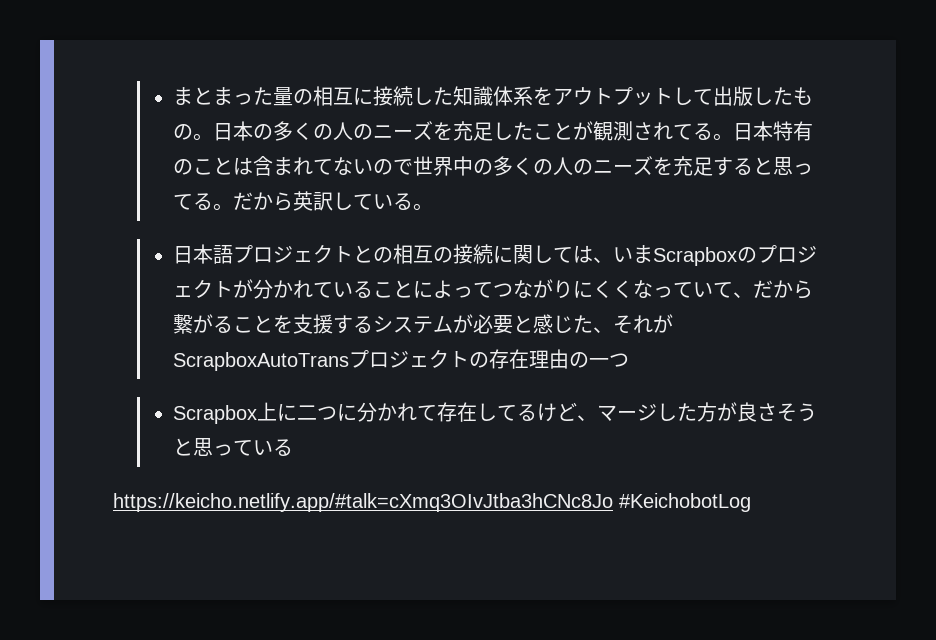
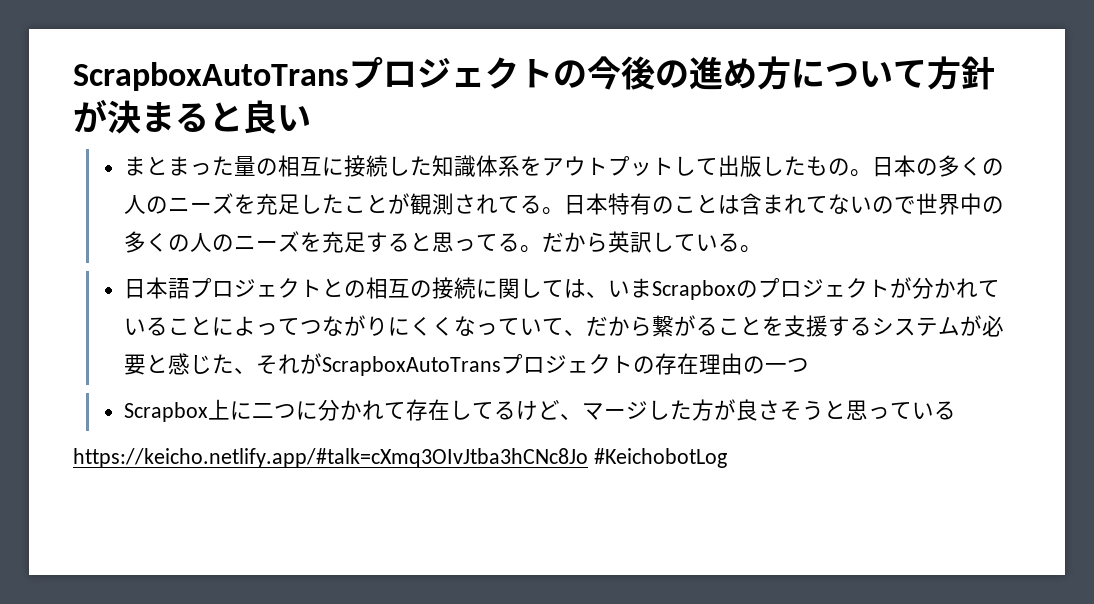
(173, 96) none -> [73,56,995,91] [73,99,311,134] ScrapboxAutoTransプロジェクトの今後の進め方について方針が決まると良い //

